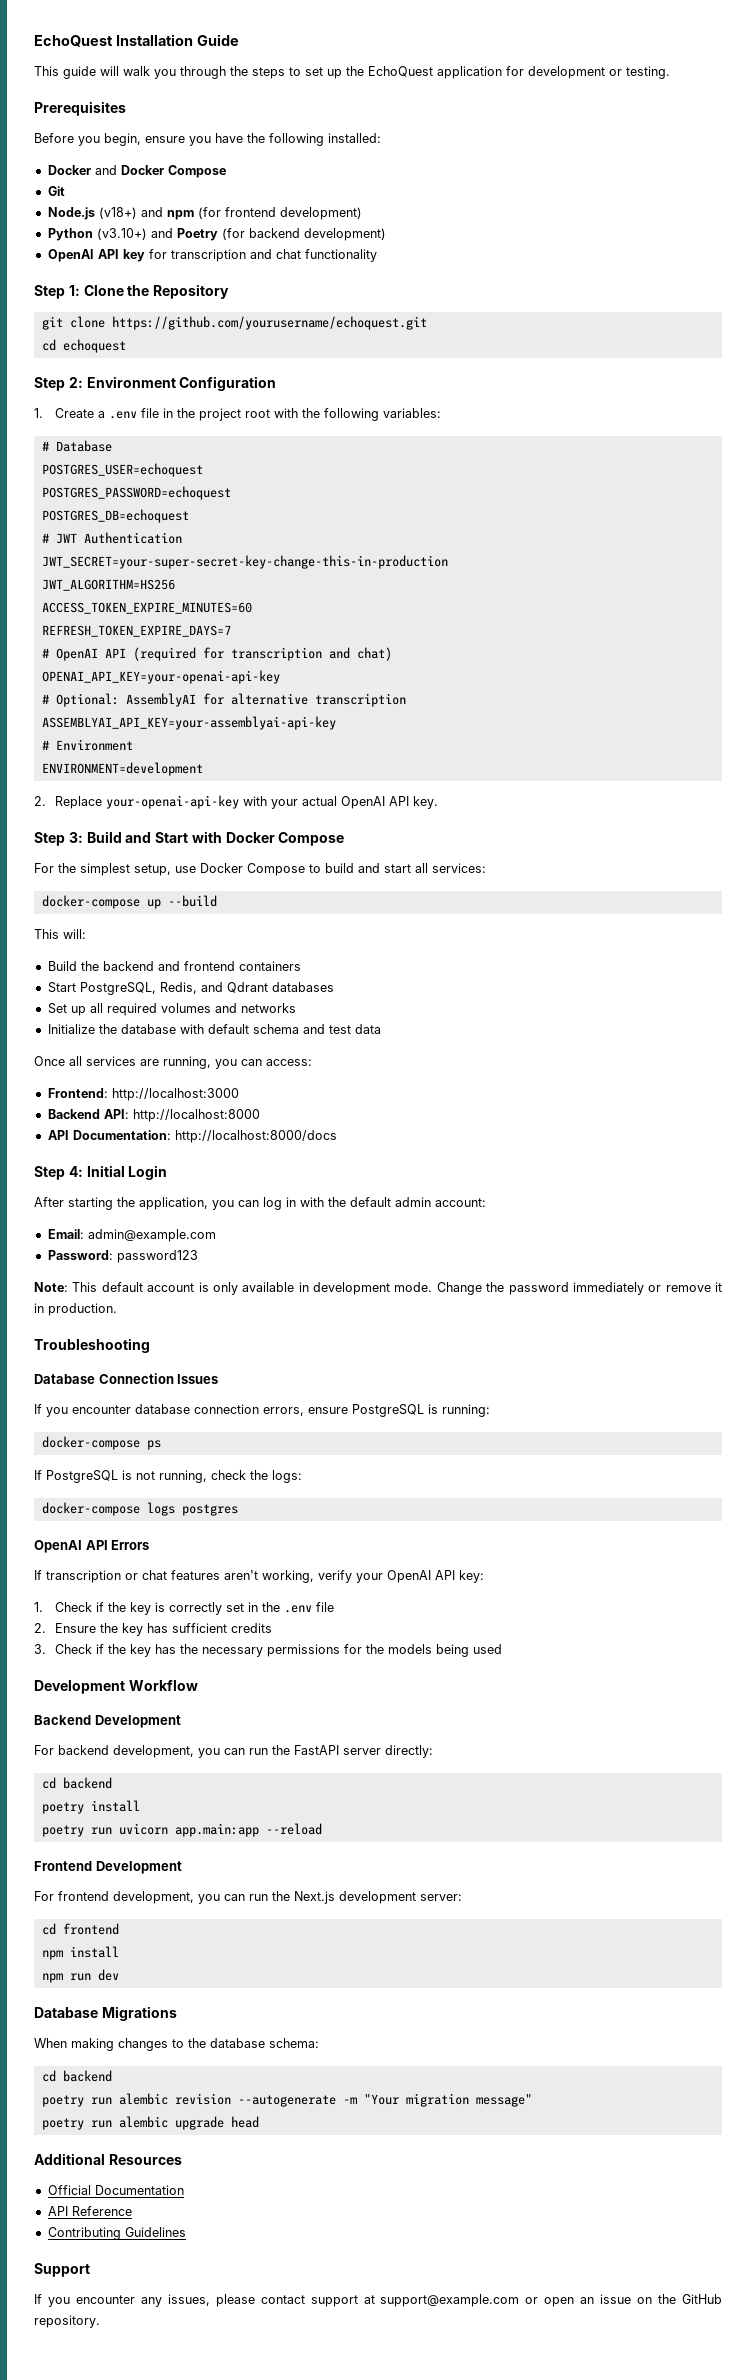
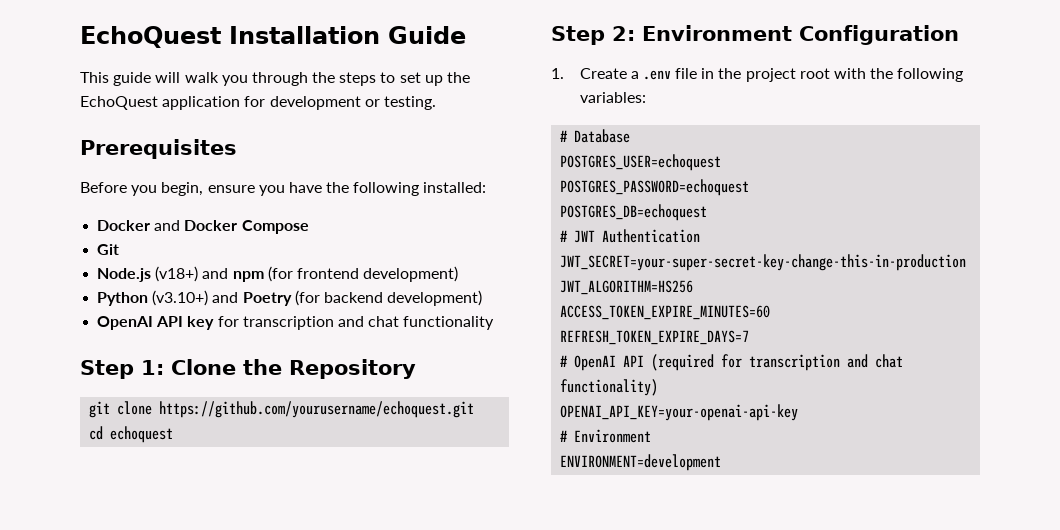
[356,647,392,661] chat) -> [875,354,904,368] [560,379,659,396] chat functionality)
[55,693,406,707] [41,716,336,730] [41,739,133,751] [41,762,203,776] [34,795,439,809] [34,831,345,846] [34,863,486,876] [41,895,217,909] [34,929,86,939] [47,961,301,971] [47,982,334,995] [47,1003,296,1016] [47,1024,381,1034] [34,1056,312,1069] [47,1088,239,1101] [47,1109,260,1122] [47,1130,337,1143] [34,1165,168,1180] [34,1197,486,1210] [47,1229,216,1242] [47,1250,198,1263] [34,1282,722,1295] [34,1303,117,1316] [34,1338,150,1353] [34,1373,219,1384] [34,1404,490,1417] [41,1436,161,1450] [34,1470,302,1483] [41,1502,238,1516] [34,1540,150,1553] [34,1570,484,1583] [34,1602,335,1615] [34,1623,273,1636] [34,1644,503,1657] [34,1680,198,1694] [34,1715,181,1728] [34,1745,433,1758] [41,1777,112,1789] [41,1800,140,1814] [41,1823,322,1837] [34,1861,182,1874] [34,1891,462,1904] [41,1923,119,1935] [41,1946,119,1960] [41,1969,119,1983] [34,2006,177,2021] [34,2038,319,2051] [41,2070,112,2082] [41,2093,532,2107] [41,2116,259,2130] [34,2153,182,2165] [47,2185,184,2195] [47,2206,132,2216] [47,2227,186,2240] [34,2263,90,2277] [34,2294,722,2307] [34,2315,100,2328] Optional: AssemblyAI for alternative transcription // ASSEMBLYAI_API_KEY=your-assemblyai-api-key // # Environment // ENVIRONMENT=development // 2. Replace your-openai-api-key with your actual OpenAI API key. // Step 3: Build and Start with Docker Compose // For the simplest setup, use Docker Compose to build and start all services: // docker-compose up --build // This will: // Build the backend and frontend containers // Start PostgreSQL, Redis, and Qdrant databases // Set up all required volumes and networks // Initialize the database with default schema and test data // Once all services are running, you can access: // Frontend: http://localhost:3000 // Backend API: http://localhost:8000 // API Documentation: http://localhost:8000/docs // Step 4: Initial Login // After starting the application, you can log in with the default admin account: // Email: admin@example.com // Password: password123 // Note: This default account is only available in development mode. Change the password immediately or remove it in production. // Troubleshooting // Database Connection Issues // If you encounter database connection errors, ensure PostgreSQL is running: // docker-compose ps // If PostgreSQL is not running, check the logs: // docker-compose logs postgres // OpenAI API Errors // If transcription or chat features aren't working, verify your OpenAI API key: // 1. Check if the key is correctly set in the .env file // 2. Ensure the key has sufficient credits // 3. Check if the key has the necessary permissions for the models being used // Development Workflow // Backend Development // For backend development, you can run the FastAPI server directly: // cd backend // poetry install // poetry run uvicorn app.main:app --reload // Frontend Development // For frontend development, you can run the Next.js development server: // cd frontend // npm install // npm run dev // Database Migrations // When making changes to the database schema: // cd backend // poetry run alembic revision --autogenerate -m "Your migration message" // poetry run alembic upgrade head // Additional Resources // Official Documentation // API Reference // Contributing Guidelines // Support // If you encounter any issues, please contact support at support@example.com or open an issue on the GitHub repository. -> [574,429,652,443] [560,454,722,471] Environment // ENVIRONMENT=development

